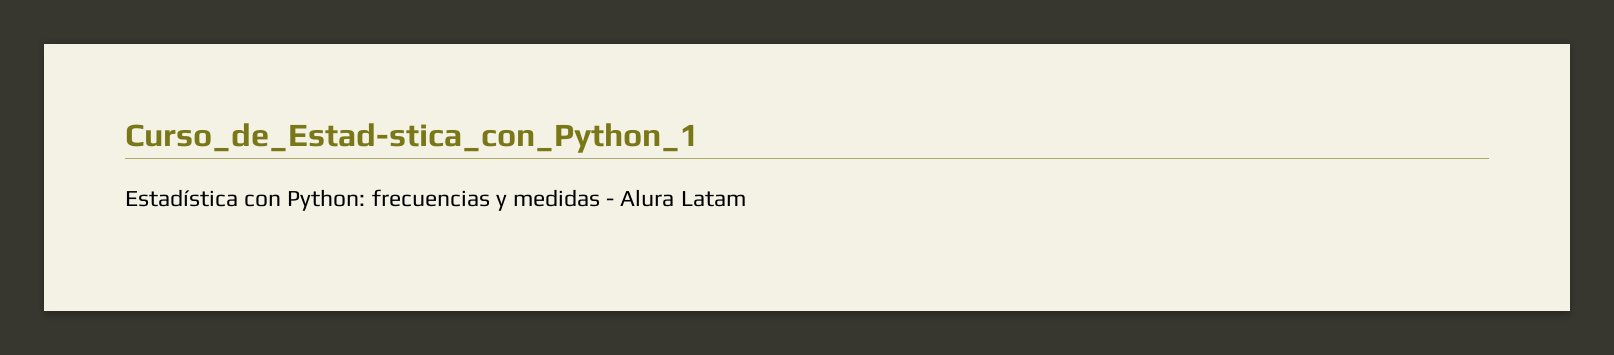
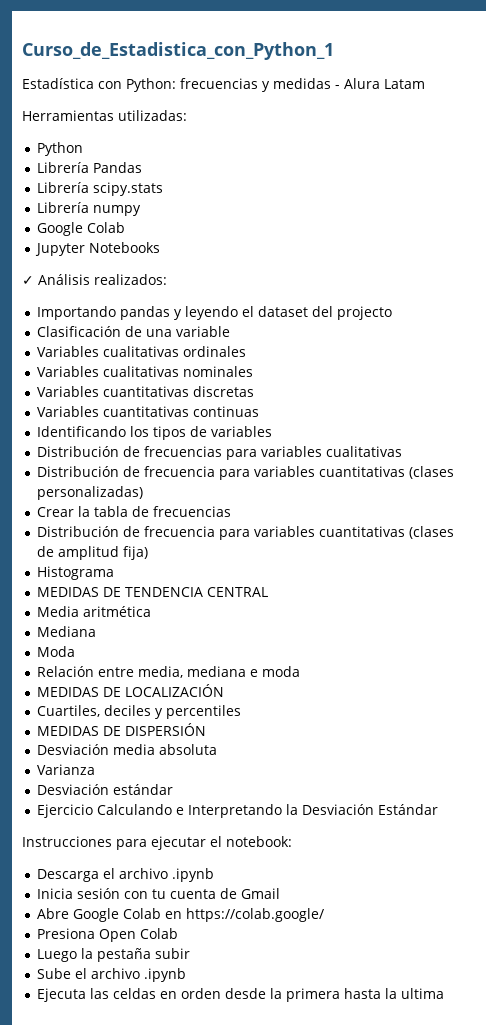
[125,123,699,153] Curso_de_Estad-stica_con_Python_1 -> [22,42,334,60] Curso_de_Estadistica_con_Python_1
(746, 199) none -> [22,110,187,121] [37,142,84,156] [37,162,143,173] [37,182,164,196] [37,202,142,216] [37,222,126,236] [35,242,161,256] [22,274,167,285] [37,306,393,320] [37,326,231,337] [37,346,247,357] [37,366,254,377] [37,386,255,397] [37,406,260,417] [37,426,273,440] [37,446,403,460] [37,466,455,480] [37,486,144,500] [37,506,232,517] [37,526,455,540] [37,546,149,560] [37,566,115,580] [37,587,269,597] [37,606,152,617] [37,626,97,637] [37,646,76,657] [37,666,301,678] [37,684,225,697] [37,705,242,719] [37,723,207,736] [37,744,218,755] [37,764,96,775] [37,784,174,795] [37,804,439,818] [22,836,292,850] [37,868,215,882] [37,888,281,899] [37,908,325,922] [37,928,179,942] [37,948,191,962] [37,968,187,982] [37,988,445,1002] // Herramientas utilizadas: // Python // Librería Pandas // Librería scipy.stats // Librería numpy // Google Colab // Jupyter Notebooks // ✓ Análisis realizados: // Importando pandas y leyendo el dataset del projecto // Clasificación de una variable // Variables cualitativas ordinales // Variables cualitativas nominales // Variables cuantitativas discretas // Variables cuantitativas continuas // Identificando los tipos de variables // Distribución de frecuencias para variables cualitativas // Distribución de frecuencia para variables cuantitativas (clases personalizadas) // Crear la tabla de frecuencias // Distribución de frecuencia para variables cuantitativas (clases de amplitud fija) // Histograma // MEDIDAS DE TENDENCIA CENTRAL // Media aritmética // Mediana // Moda // Relación entre media, mediana e moda // MEDIDAS DE LOCALIZACIÓN // Cuartiles, deciles y percentiles // MEDIDAS DE DISPERSIÓN // Desviación media absoluta // Varianza // Desviación estándar // Ejercicio Calculando e Interpretando la Desviación Estándar // Instrucciones para ejecutar el notebook: // Descarga el archivo .ipynb // Inicia sesión con tu cuenta de Gmail // Abre Google Colab en https://colab.google/ // Presiona Open Colab // Luego la pestaña subir // Sube el archivo .ipynb // Ejecuta las celdas en orden desde la primera hasta la ultima

